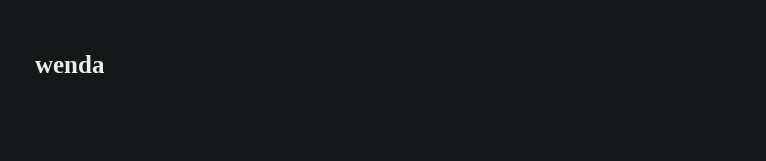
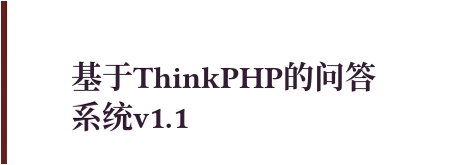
[35,55,105,73] wenda -> [70,60,377,93] [70,100,189,133] 基于ThinkPHP的问答系统v1.1

